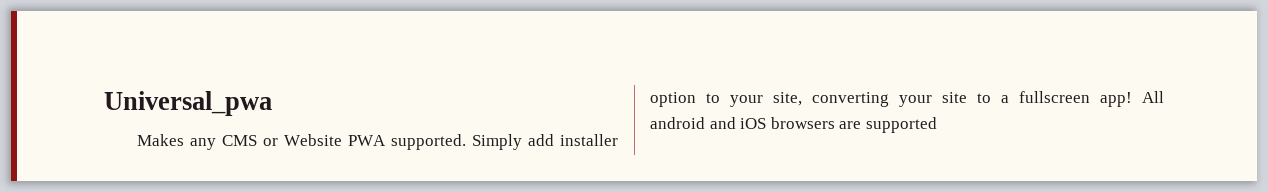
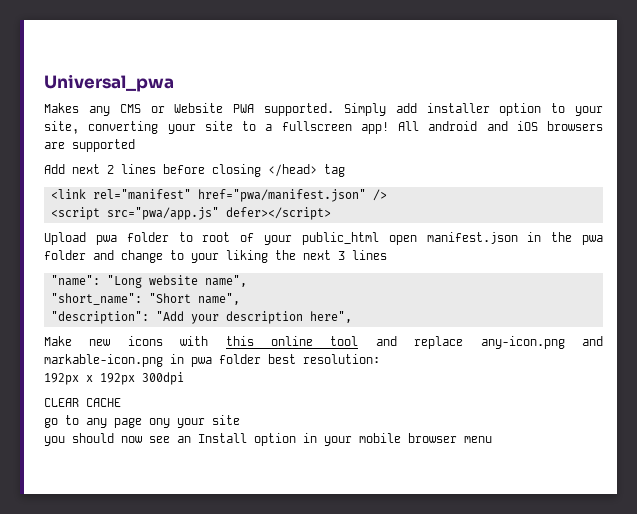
(937, 125) none -> [44,164,345,177] [50,189,387,202] [50,207,331,220] [44,232,603,245] [44,250,387,263] [50,275,247,288] [50,293,240,305] [50,311,352,324] [44,336,603,349] [44,354,380,367] [44,372,184,385] [44,398,121,407] [44,415,240,428] [44,433,492,446] // Add next 2 lines before closing </head> tag // <link rel="manifest" href="pwa/manifest.json" /> // <script src="pwa/app.js" defer></script> // Upload pwa folder to root of your public_html open manifest.json in the pwa folder and change to your liking the next 3 lines // "name": "Long website name", // "short_name": "Short name", // "description": "Add your description here", // Make new icons with this online tool and replace any-icon.png and markable-icon.png in pwa folder best resolution: // 192px x 192px 300dpi // CLEAR CACHE // go to any page ony your site // you should now see an Install option in your mobile browser menu

